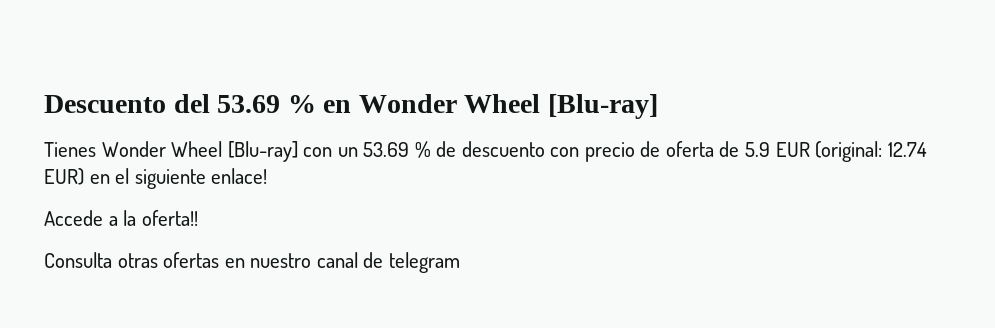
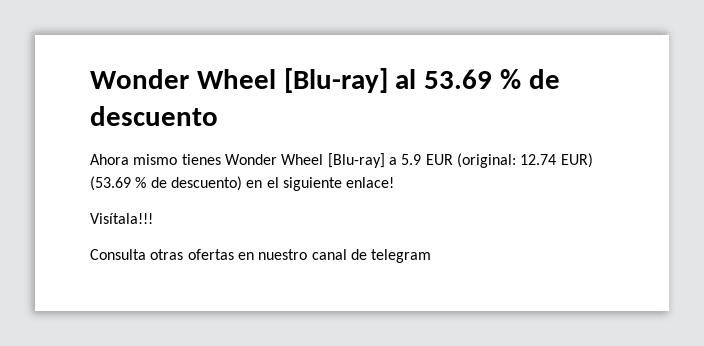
[44,94,658,119] [44,141,740,162] Descuento del 53.69 % en Wonder Wheel [Blu-ray] // Tienes Wonder Wheel [Blu-ray] con un 53.69 % de descuento con precio de oferta de -> [90,68,560,93] [90,106,218,126] [90,153,397,168] Wonder Wheel [Blu-ray] al 53.69 % de descuento // Ahora mismo tienes Wonder Wheel [Blu-ray] a
(84, 176) none -> [90,176,242,191] (53.69 % de descuento)
[44,210,198,226] Accede a la oferta!! -> [90,213,153,224] Visítala!!!

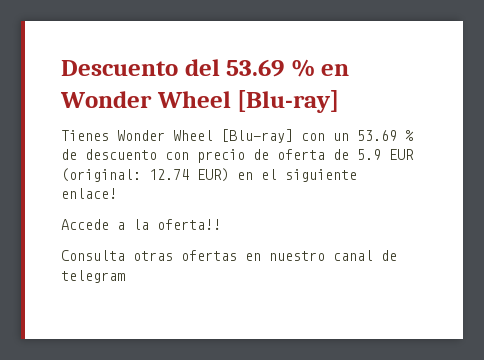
[90,68,560,93] [90,106,218,126] [90,153,397,168] Wonder Wheel [Blu-ray] al 53.69 % de descuento // Ahora mismo tienes Wonder Wheel [Blu-ray] a -> [61,59,350,77] [60,90,340,113] [61,129,414,143] [61,149,349,163] Descuento del 53.69 % en Wonder Wheel [Blu-ray] // Tienes Wonder Wheel [Blu-ray] con un 53.69 % de descuento con precio de oferta de
[90,176,242,191] (53.69 % de descuento) -> (229, 175) none
[90,213,153,224] Visítala!!! -> [61,219,221,230] Accede a la oferta!!

